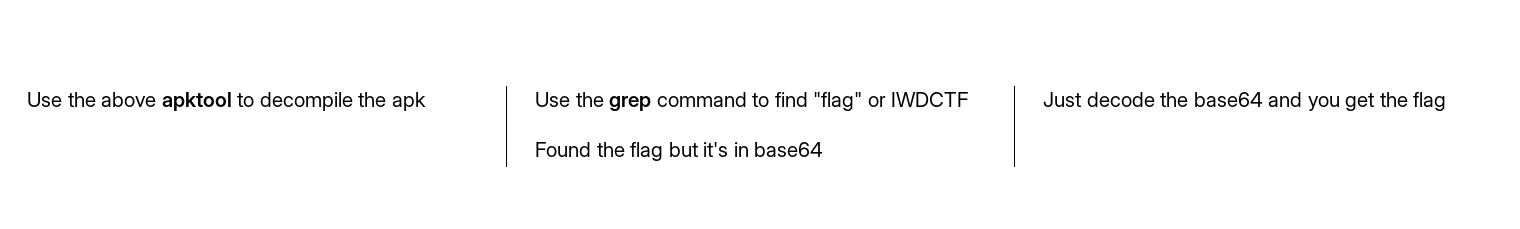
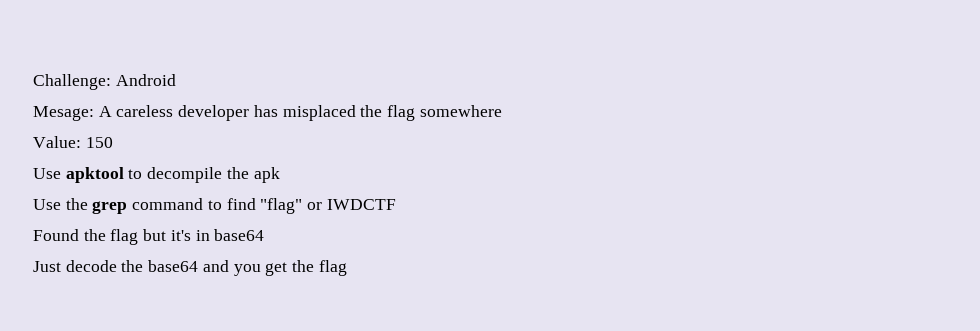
[27,92,157,107] Use the above -> [33,74,176,90] [33,105,502,121] [33,136,113,148] [33,168,61,179] Challenge: Android // Mesage: A careless developer has misplaced the flag somewhere // Value: 150 // Use

